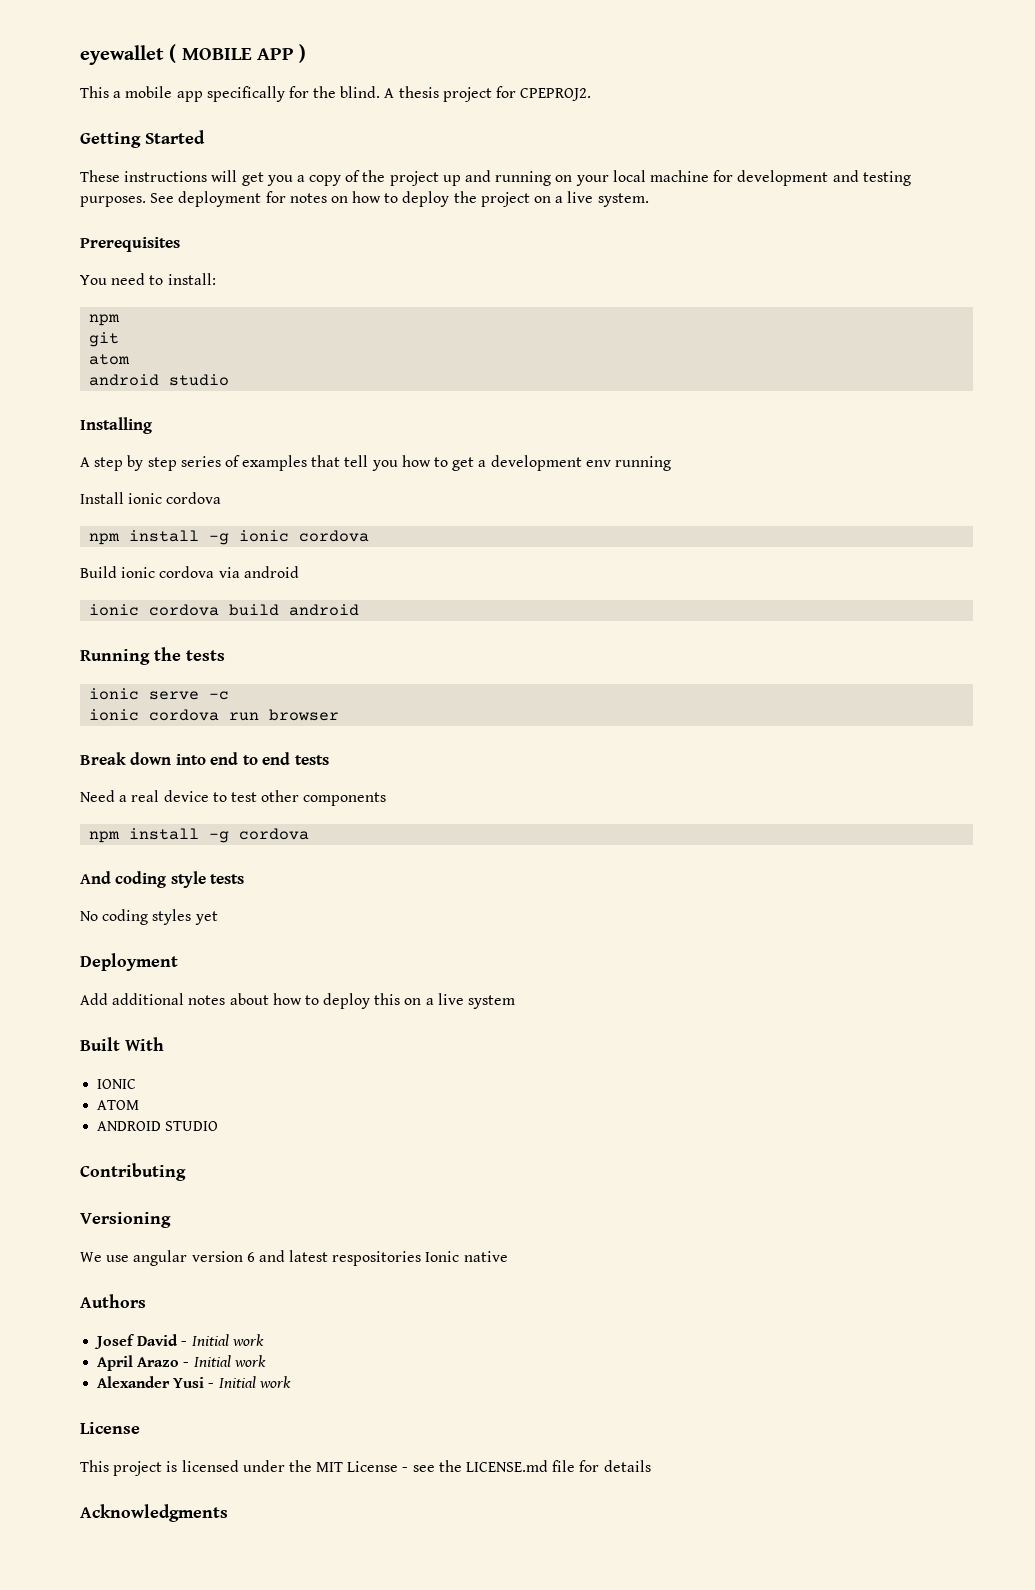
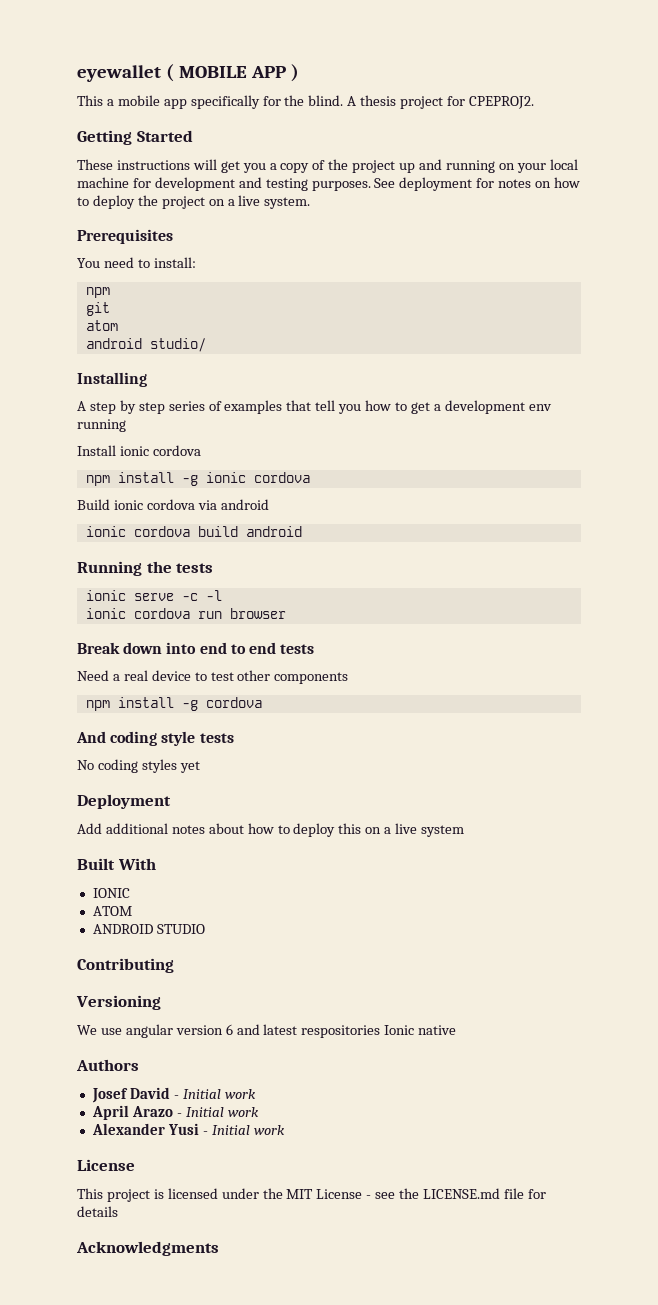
[169,374,230,386] studio -> [149,338,206,352] studio/
(230, 695) none -> [205,590,222,601] -l

